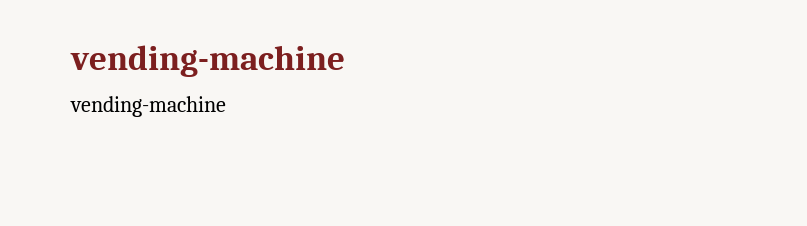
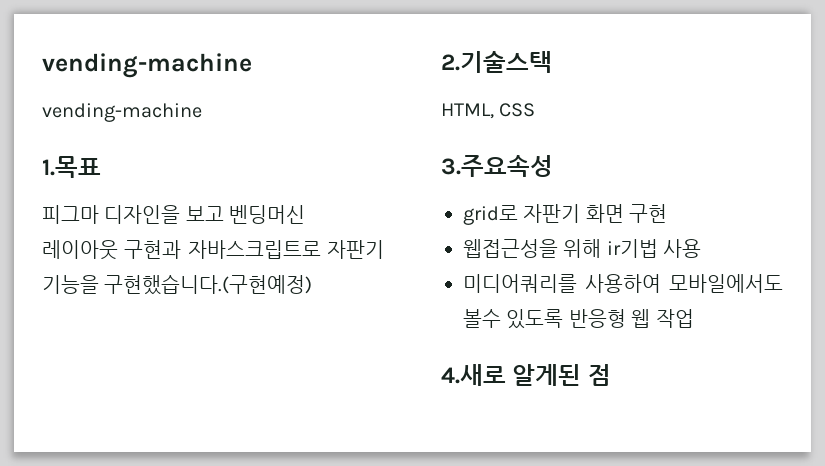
(226, 106) none -> [42,156,101,178] [42,205,306,224] [42,240,384,260] [42,274,313,295] [441,51,552,73] [441,103,536,119] [441,155,553,177] [463,204,668,225] [463,239,702,258] [463,274,783,293] [463,309,694,329] [441,364,611,386] // 1.목표 // 피그마 디자인을 보고 벤딩머신 레이아웃 구현과 자바스크립트로 자판기 기능을 구현했습니다.(구현예정) // 2.기술스택 // HTML, CSS // 3.주요속성 // grid로 자판기 화면 구현 // 웹접근성을 위해 ir기법 사용 // 미디어쿼리를 사용하여 모바일에서도 볼수 있도록 반응형 웹 작업 // 4.새로 알게된 점

